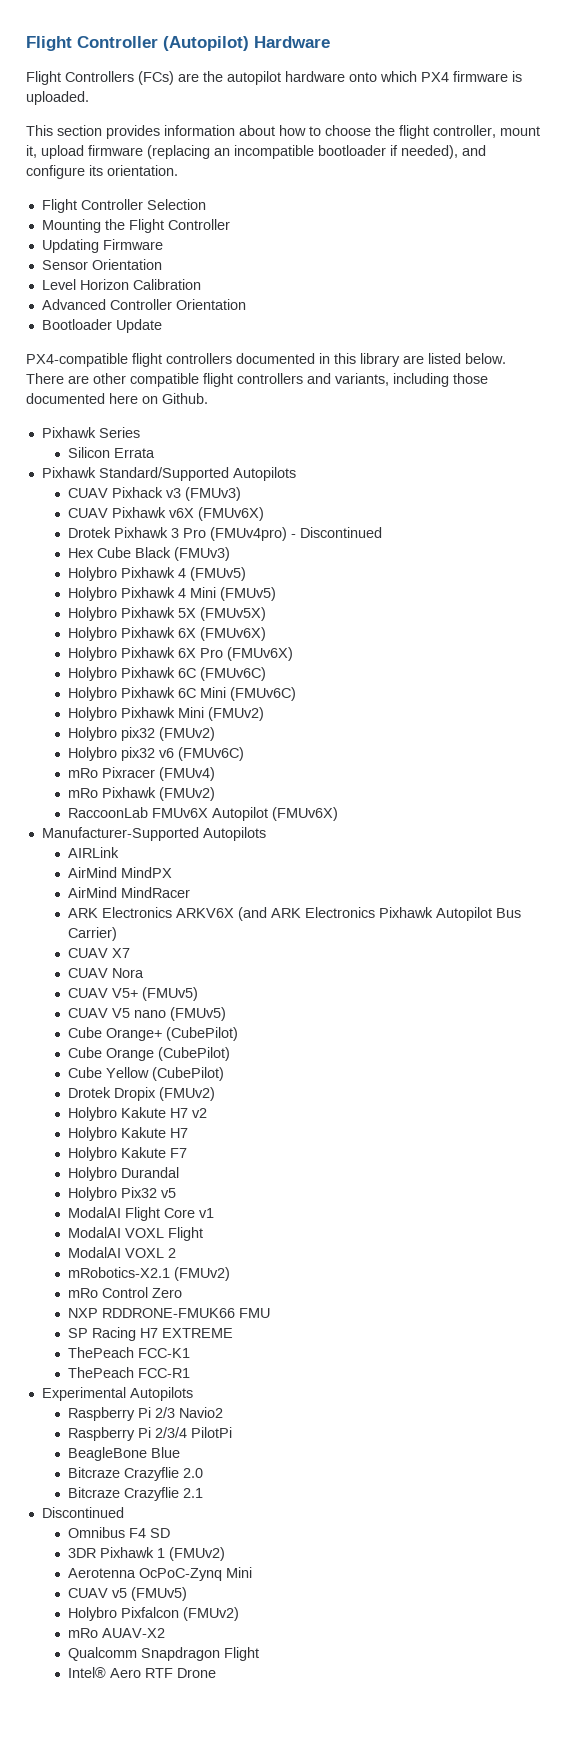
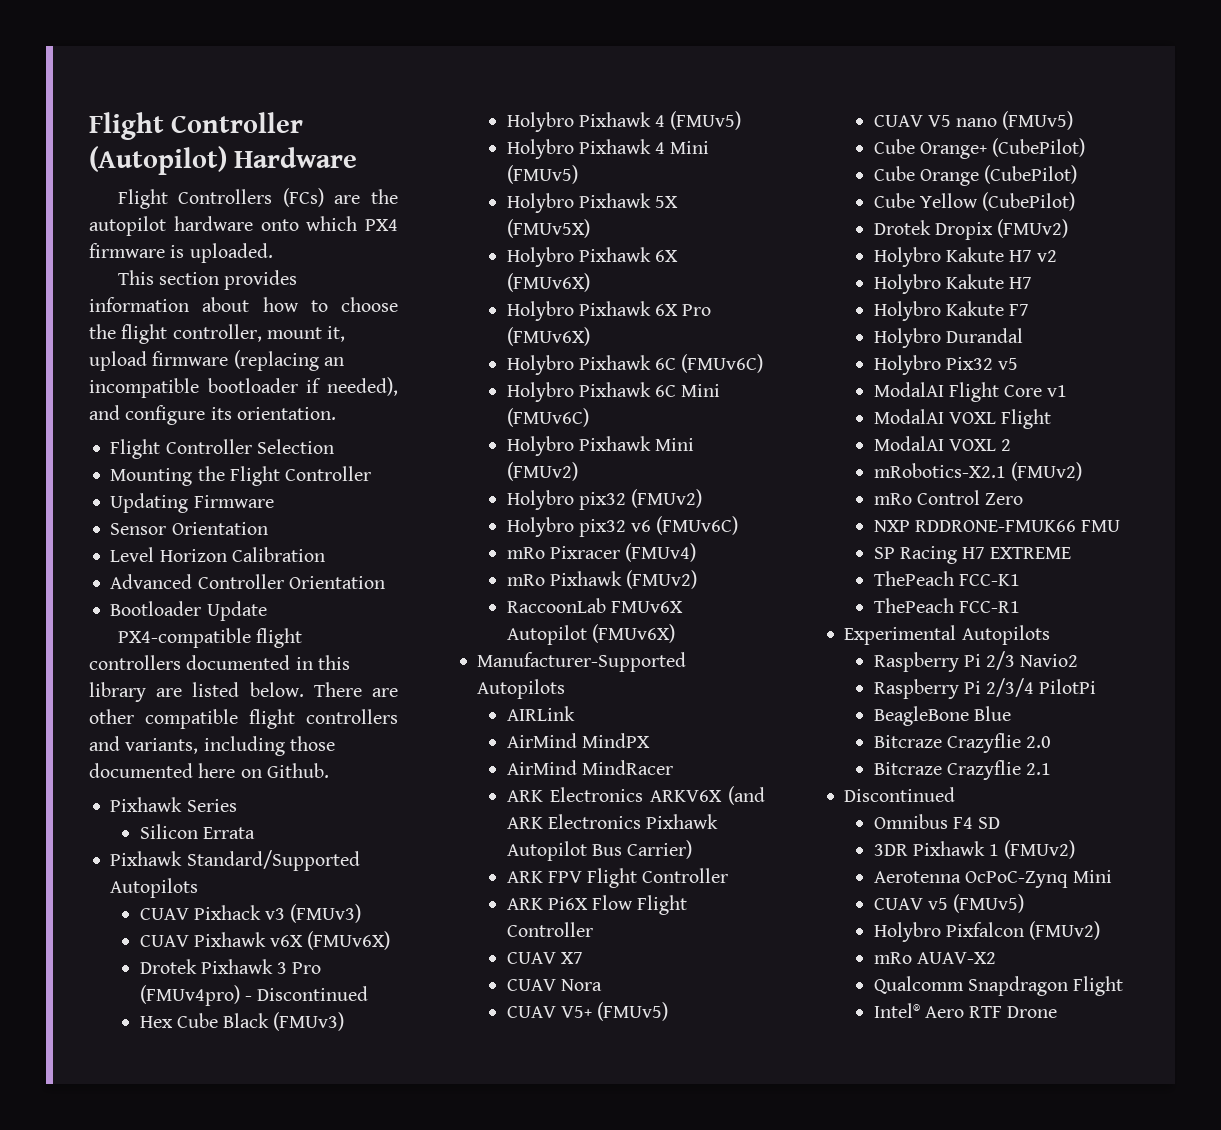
(118, 934) none -> [506,868,729,888] [506,895,688,915] [506,922,593,937] // ARK FPV Flight Controller // ARK Pi6X Flow Flight Controller

